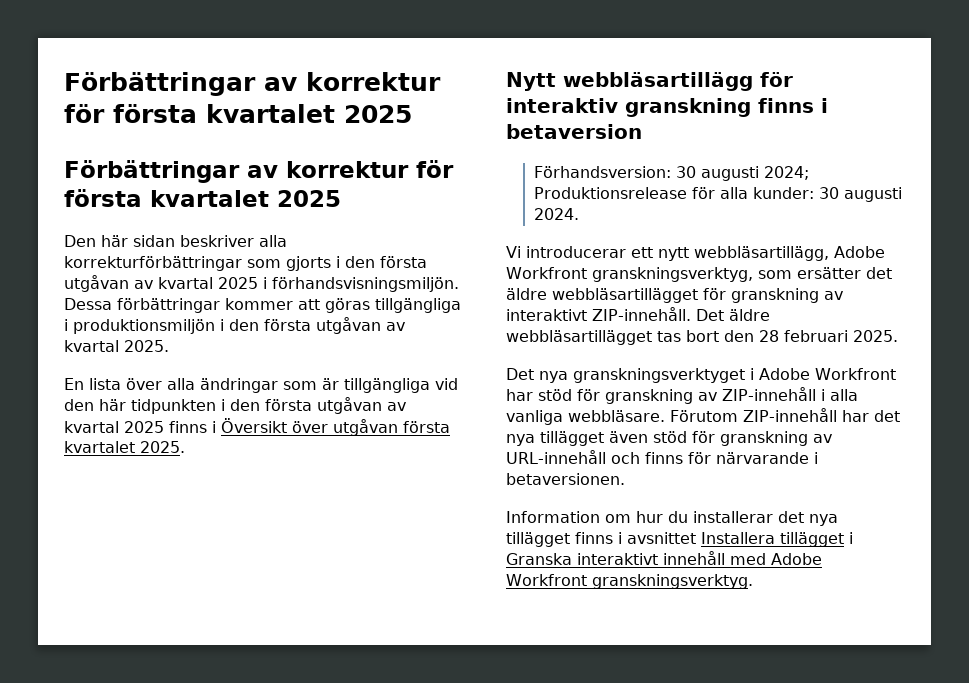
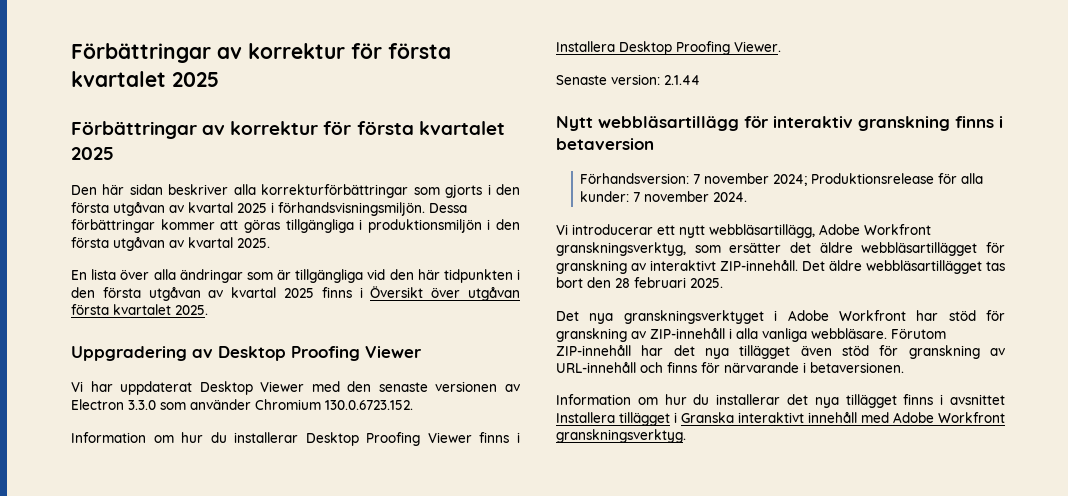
(185, 447) none -> [71,346,422,361] [71,381,520,395] [71,399,413,410] [71,432,520,446] [556,41,781,55] [556,74,700,85] // Uppgradering av Desktop Proofing Viewer // Vi har uppdaterat Desktop Viewer med den senaste versionen av Electron 3.3.0 som använder Chromium 130.0.6723.152. // Information om hur du installerar Desktop Proofing Viewer finns i Installera Desktop Proofing Viewer. // Senaste version: 2.1.44
[676,166,760,181] 30 augusti -> [693,173,770,184] 7 november
[819,187,903,202] 30 augusti -> [633,191,710,202] 7 november

